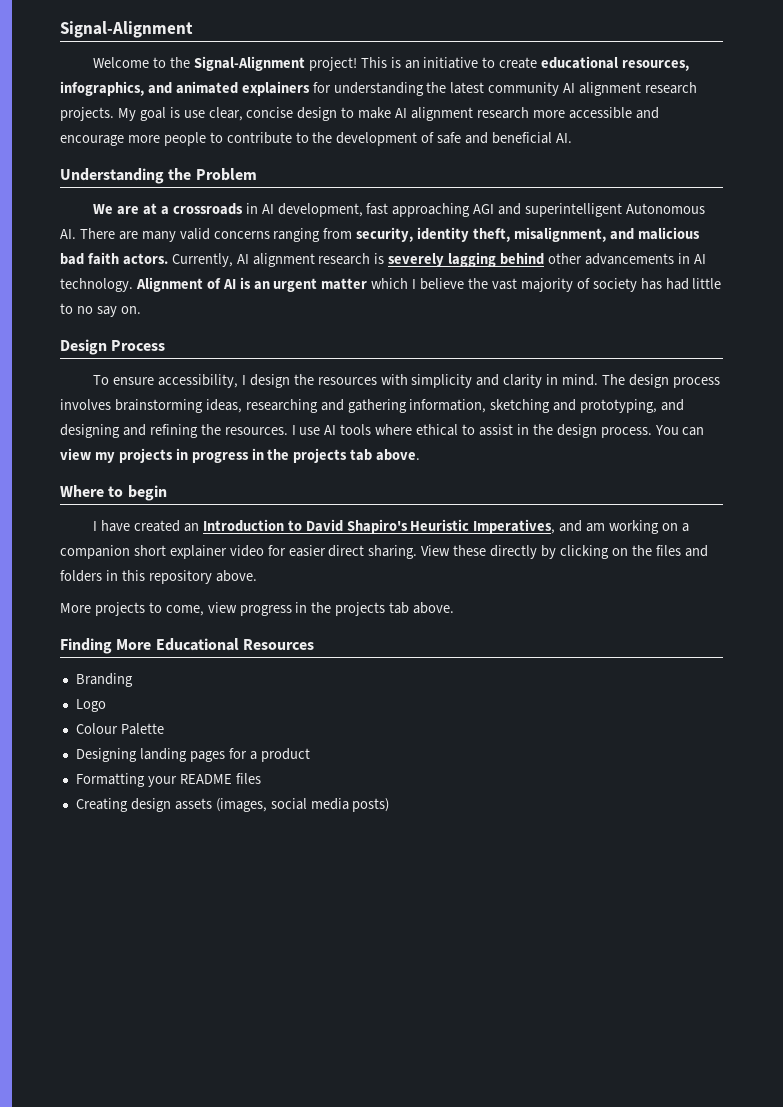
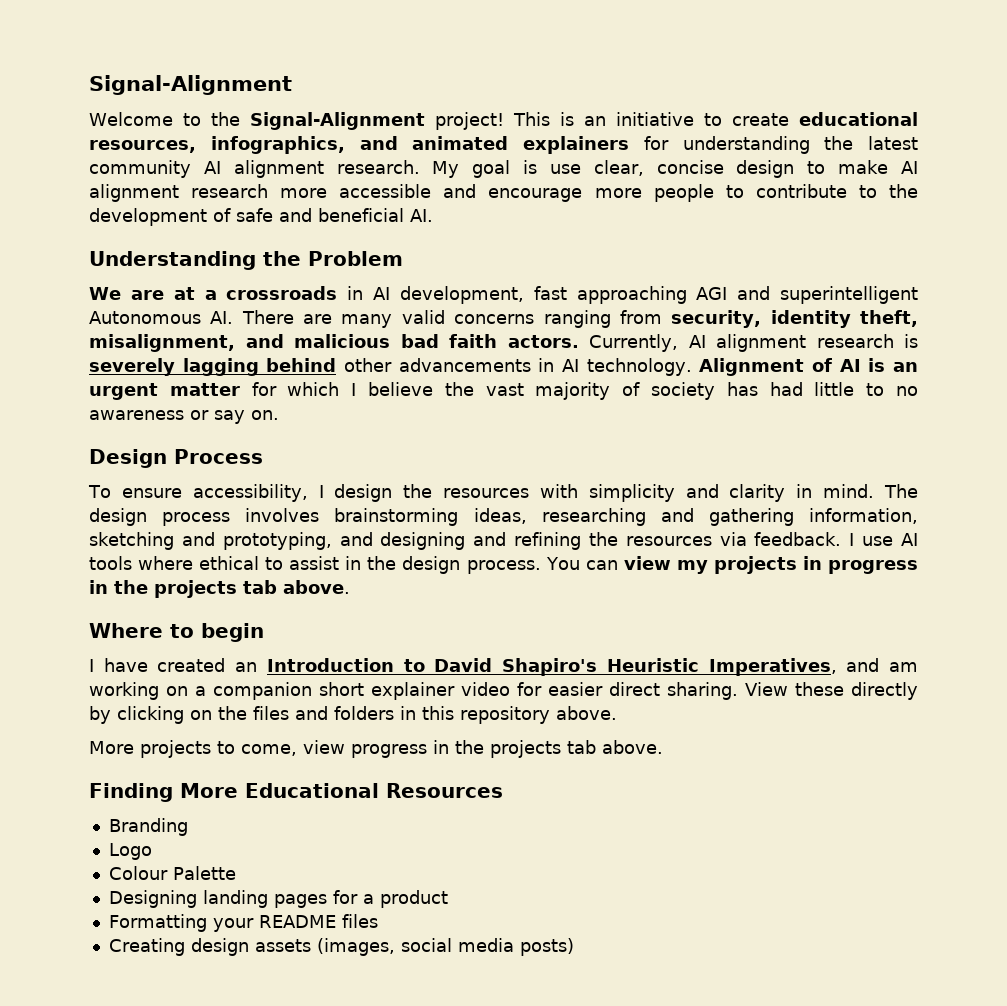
[645,82,698,94] [60,107,114,121] research projects. -> [336,160,420,174] research.
(368, 284) none -> [251,382,277,396] for
(93, 310) none -> [89,410,209,420] awareness or
[224,427,288,435] resources. -> [625,532,842,546] resources via feedback.

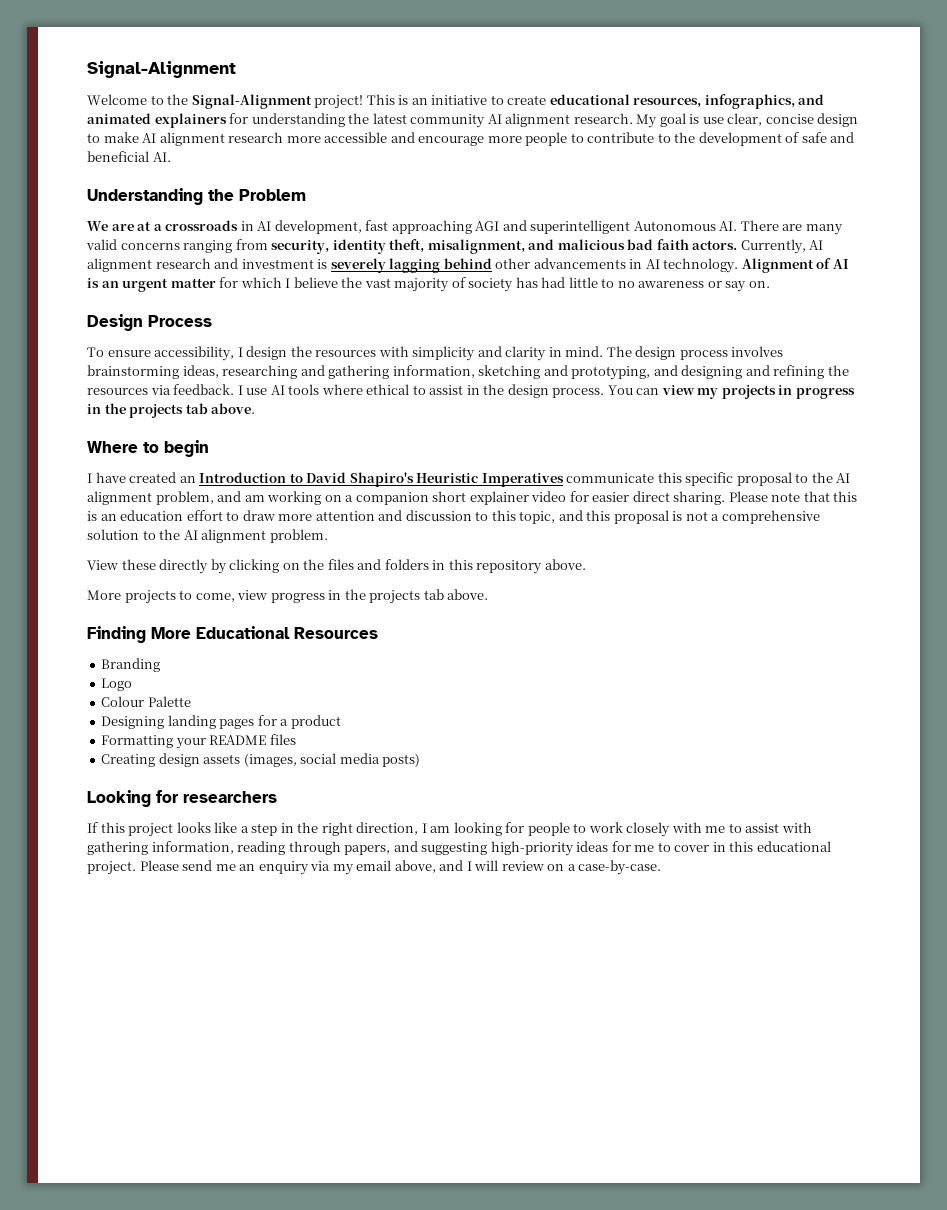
(894, 341) none -> [214,258,314,269] and investment
[708,658,837,676] Imperatives, -> [481,472,851,487] [87,491,214,505] Imperatives communicate this specific proposal to the AI alignment problem,
(738, 691) none -> [728,491,858,502] [87,510,820,524] [87,529,328,543] Please note that this is an education effort to draw more attention and discussion to this topic, and this proposal is not a comprehensive solution to the AI alignment problem. //
(574, 947) none -> [87,790,277,807] [87,822,812,837] [87,841,831,856] [87,860,662,875] // Looking for researchers // If this project looks like a step in the right direction, I am looking for people to work closely with me to assist with gathering information, reading through papers, and suggesting high-priority ideas for me to cover in this educational project. Please send me an enquiry via my email above, and I will review on a case-by-case.

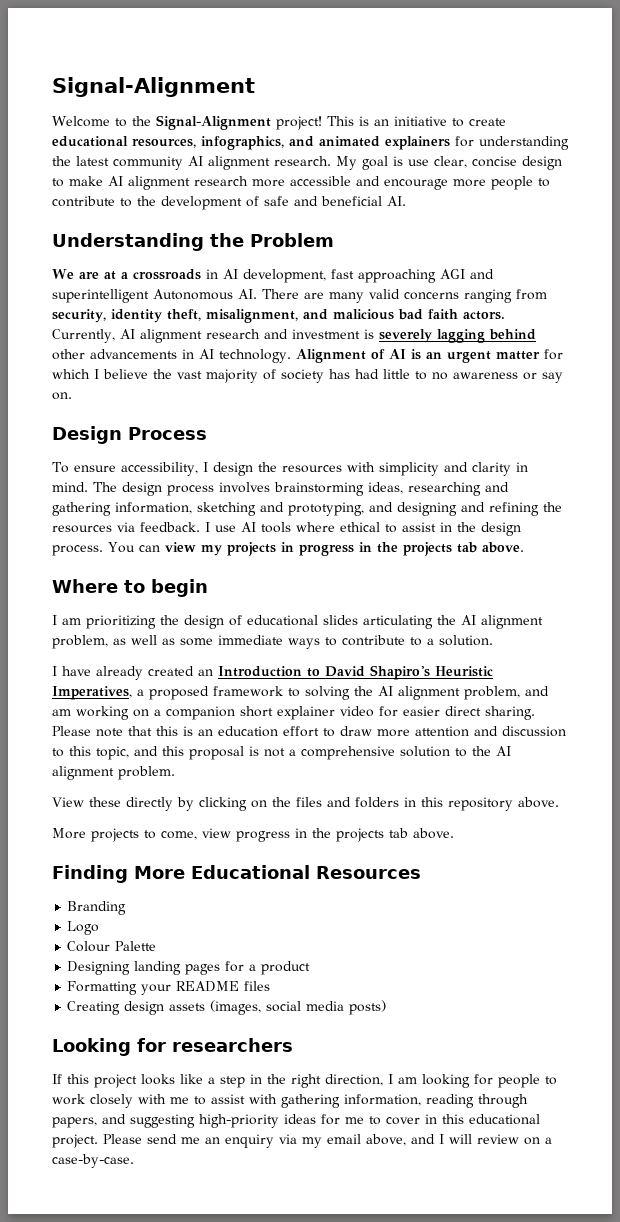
(209, 448) none -> [52,615,543,629] [52,635,493,649] // I am prioritizing the design of educational slides articulating the AI alignment problem, as well as some immediate ways to contribute to a solution.
(126, 477) none -> [96,666,143,680] already
[481,472,809,487] Imperatives communicate this specific proposal to -> [52,686,350,700] Imperatives, a proposed framework to solving

